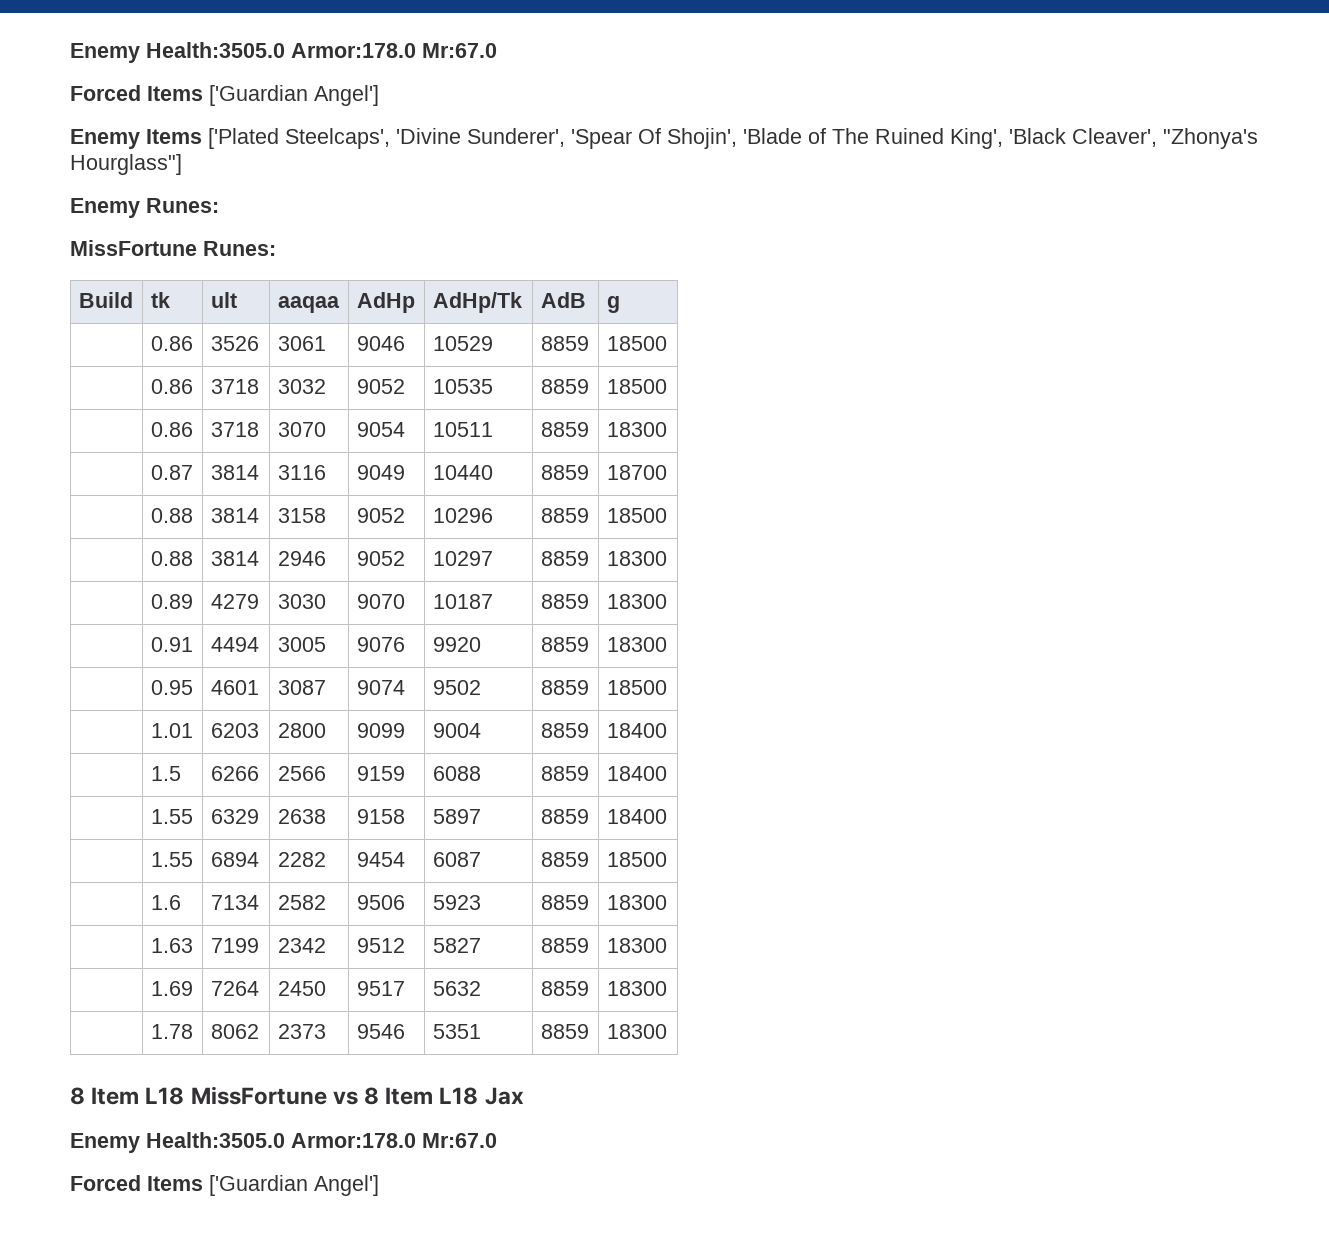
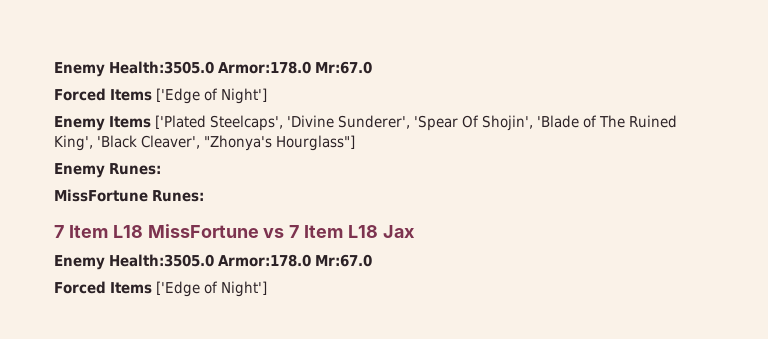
[70,42,497,63] [70,85,379,106] Enemy Health:3505.0 Armor:178.0 Mr:67.0 // Forced Items ['Guardian Angel'] -> [54,61,372,77] [54,88,267,104] Enemy Health:3505.0 Armor:178.0 Mr:67.0 // Forced Items ['Edge of Night']
[78,292,133,308] [150,292,170,308] [210,292,237,308] [277,296,340,313] [356,292,415,313] [432,292,522,313] [540,292,586,308] [606,296,620,313] [150,336,193,351] [210,336,259,351] [277,336,326,351] [356,336,405,351] [432,336,493,351] [540,336,589,351] [606,336,667,351] [150,379,193,394] [210,379,259,394] [277,379,326,394] [356,379,405,394] [432,379,493,394] [540,379,589,394] [606,379,667,394] [150,422,193,437] [210,422,259,437] [277,422,326,437] [356,422,405,437] [432,422,493,437] [540,422,589,437] [606,422,667,437] [150,465,193,480] [210,465,259,480] [277,465,326,480] [356,465,405,480] [432,465,493,480] [540,465,589,480] [606,465,667,480] [150,508,193,523] [210,508,259,523] [277,508,326,523] [356,508,405,523] [432,508,493,523] [540,508,589,523] [606,508,667,523] [150,551,193,566] [210,551,259,566] [277,551,326,566] [356,551,405,566] [432,551,493,566] [540,551,589,566] [606,551,667,566] [150,594,193,609] [210,594,259,609] [277,594,326,609] [356,594,405,609] [432,594,493,609] [540,594,589,609] [606,594,667,609] [150,637,193,652] [210,637,259,652] [277,637,326,652] [356,637,405,652] [432,637,481,652] [540,637,589,652] [606,637,667,652] [150,680,193,695] [210,680,259,695] [277,680,326,695] [356,680,405,695] [432,680,481,695] [540,680,589,695] [606,680,667,695] [150,723,193,738] [210,723,259,738] [277,723,326,738] [356,723,405,738] [432,723,481,738] [540,723,589,738] [606,723,667,738] [150,766,181,781] [210,766,259,781] [277,766,326,781] [356,766,405,781] [432,766,481,781] [540,766,589,781] [606,766,667,781] [150,809,193,824] [210,809,259,824] [277,809,326,824] [356,809,405,824] [432,809,481,824] [540,809,589,824] [606,809,667,824] [150,852,193,867] [210,852,259,867] [277,852,326,867] [356,852,405,867] [432,852,481,867] [540,852,589,867] [606,852,667,867] [150,895,181,910] [210,895,259,910] [277,895,326,910] [356,895,405,910] [432,895,481,910] [540,895,589,910] [606,895,667,910] [150,938,193,953] [210,938,259,953] [277,938,326,953] [356,938,405,953] [432,938,481,953] [540,938,589,953] [606,938,667,953] [150,981,193,996] [210,981,259,996] [277,981,326,996] [356,981,405,996] [432,981,481,996] [540,981,589,996] [606,981,667,996] [150,1024,193,1039] [210,1024,259,1039] [277,1024,326,1039] [356,1024,405,1039] [432,1024,481,1039] [540,1024,589,1039] [606,1024,667,1039] [70,1087,85,1105] // Build | tk | ult | aaqaa | AdHp | AdHp/Tk | AdB | g // | 0.86 | 3526 | 3061 | 9046 | 10529 | 8859 | 18500 // | 0.86 | 3718 | 3032 | 9052 | 10535 | 8859 | 18500 // | 0.86 | 3718 | 3070 | 9054 | 10511 | 8859 | 18300 // | 0.87 | 3814 | 3116 | 9049 | 10440 | 8859 | 18700 // | 0.88 | 3814 | 3158 | 9052 | 10296 | 8859 | 18500 // | 0.88 | 3814 | 2946 | 9052 | 10297 | 8859 | 18300 // | 0.89 | 4279 | 3030 | 9070 | 10187 | 8859 | 18300 // | 0.91 | 4494 | 3005 | 9076 | 9920 | 8859 | 18300 // | 0.95 | 4601 | 3087 | 9074 | 9502 | 8859 | 18500 // | 1.01 | 6203 | 2800 | 9099 | 9004 | 8859 | 18400 // | 1.5 | 6266 | 2566 | 9159 | 6088 | 8859 | 18400 // | 1.55 | 6329 | 2638 | 9158 | 5897 | 8859 | 18400 // | 1.55 | 6894 | 2282 | 9454 | 6087 | 8859 | 18500 // | 1.6 | 7134 | 2582 | 9506 | 5923 | 8859 | 18300 // | 1.63 | 7199 | 2342 | 9512 | 5827 | 8859 | 18300 // | 1.69 | 7264 | 2450 | 9517 | 5632 | 8859 | 18300 // | 1.78 | 8062 | 2373 | 9546 | 5351 | 8859 | 18300 // 8 -> [54,225,64,238] // 7
[364,1087,380,1105] 8 -> [289,225,300,238] 7
[209,1175,379,1196] ['Guardian Angel'] -> [156,281,267,297] ['Edge of Night']

